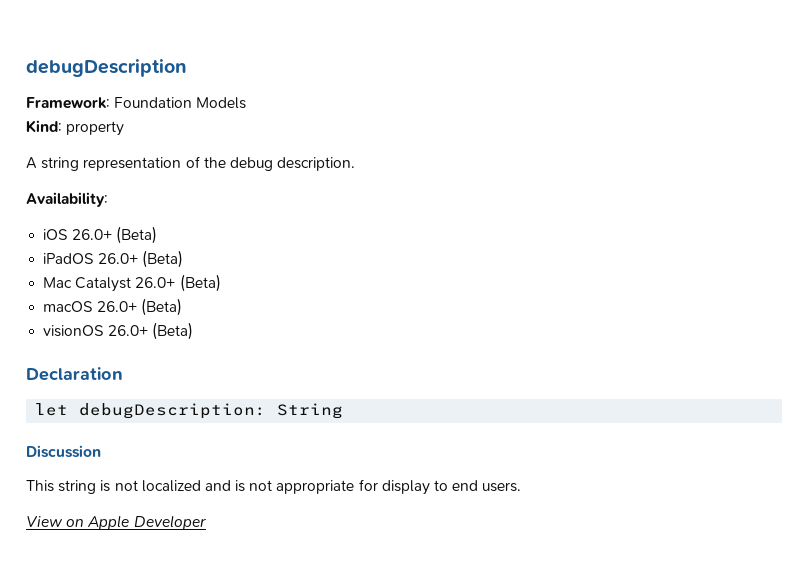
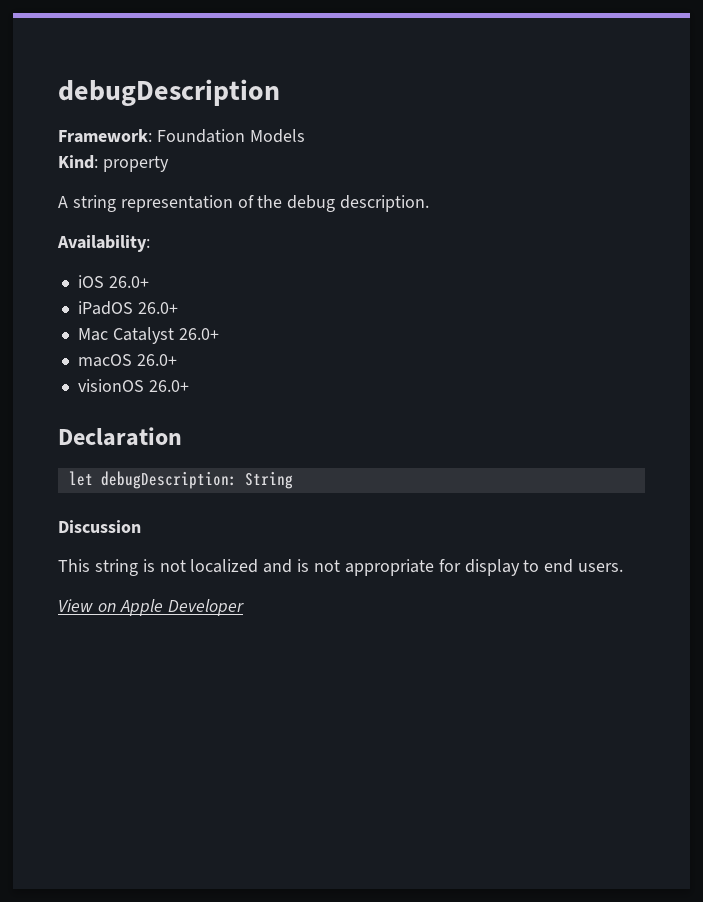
[116,226,158,244] (Beta) -> (149, 282) none
[142,250,184,268] (Beta) -> (178, 308) none
[179,274,221,292] (Beta) -> (219, 334) none
[141,298,183,316] (Beta) -> (177, 360) none
[152,322,194,340] (Beta) -> (189, 386) none

